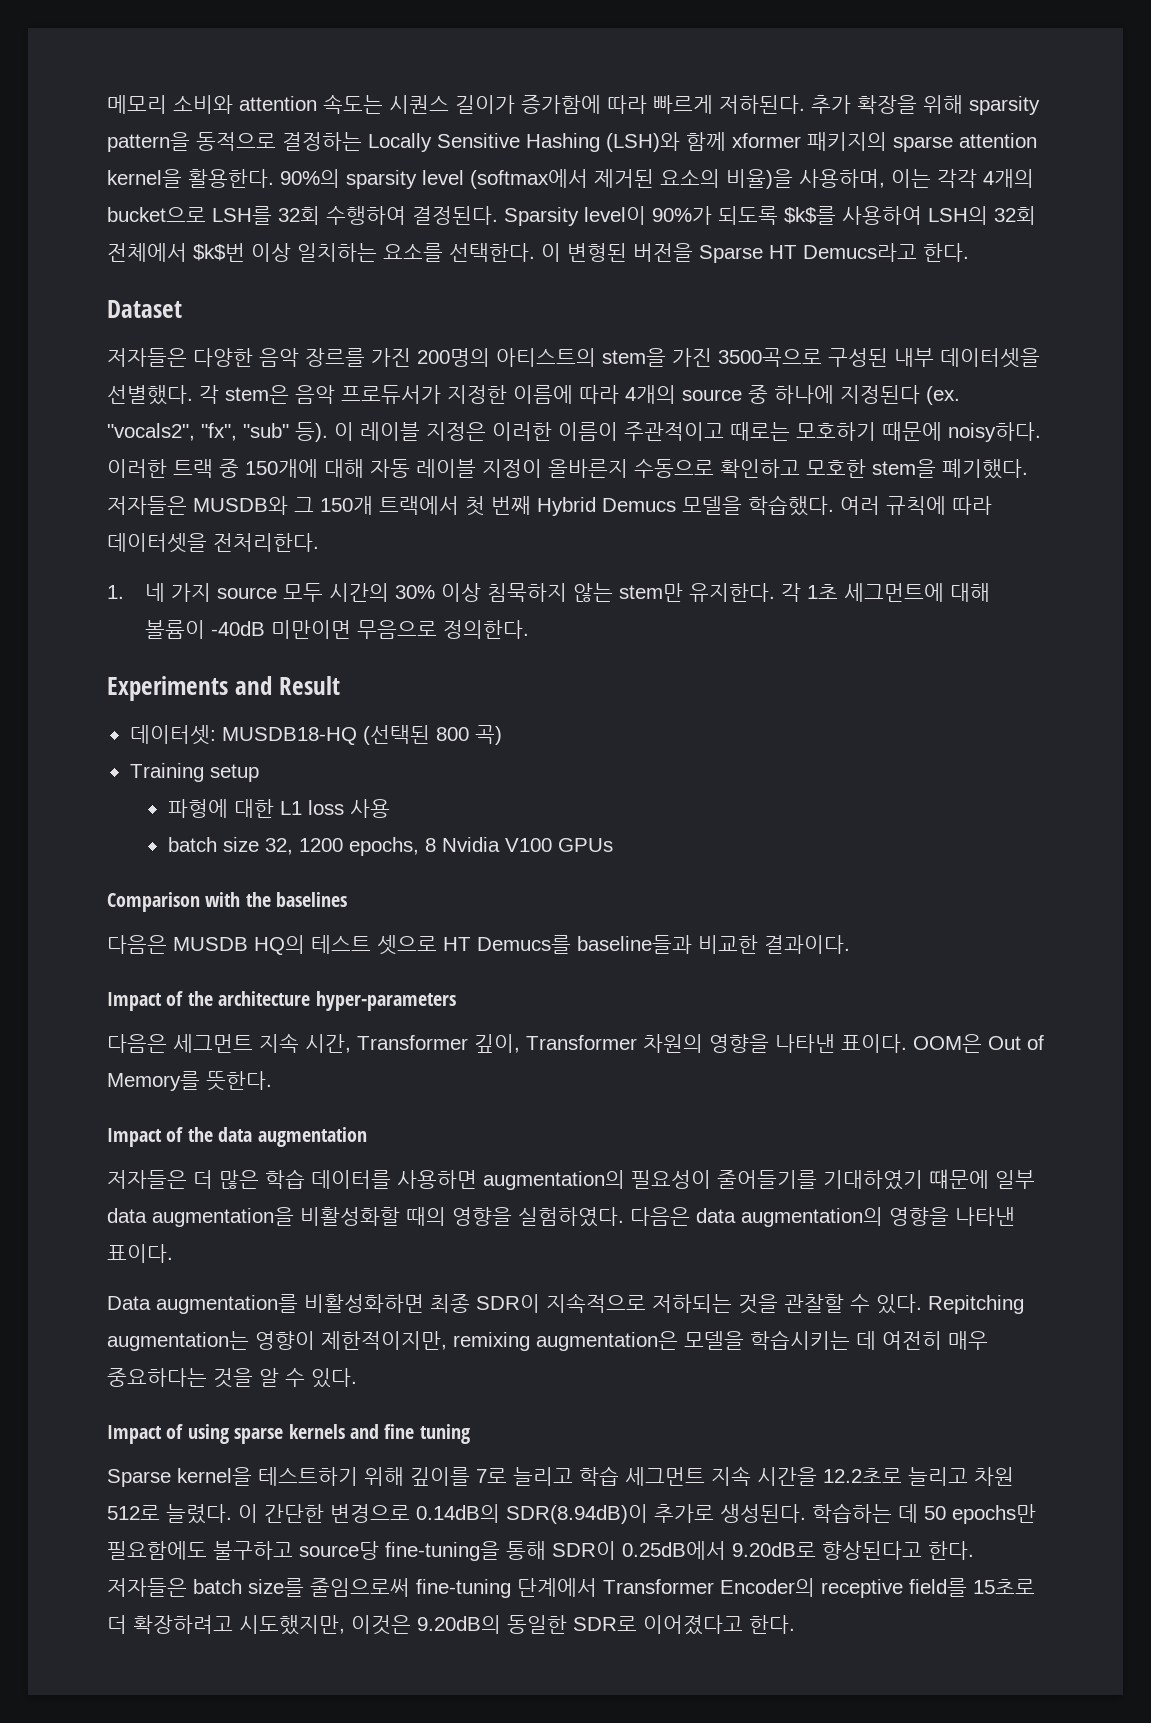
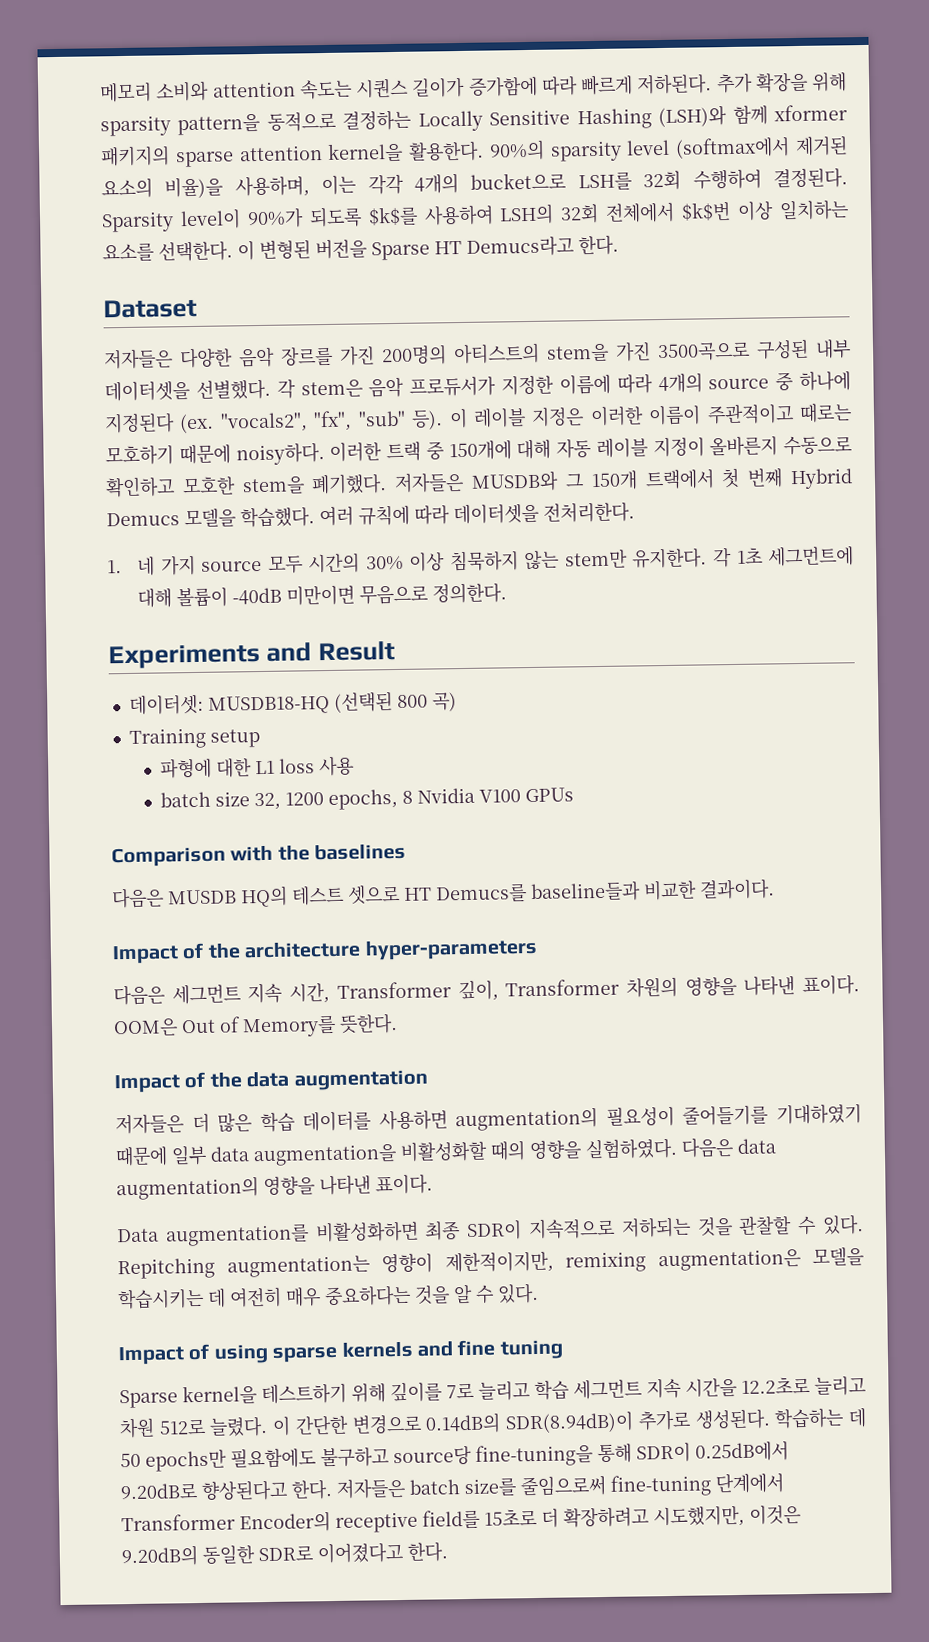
[929,1169,989,1189] 떄문에 -> [115,1146,168,1167] 때문에

